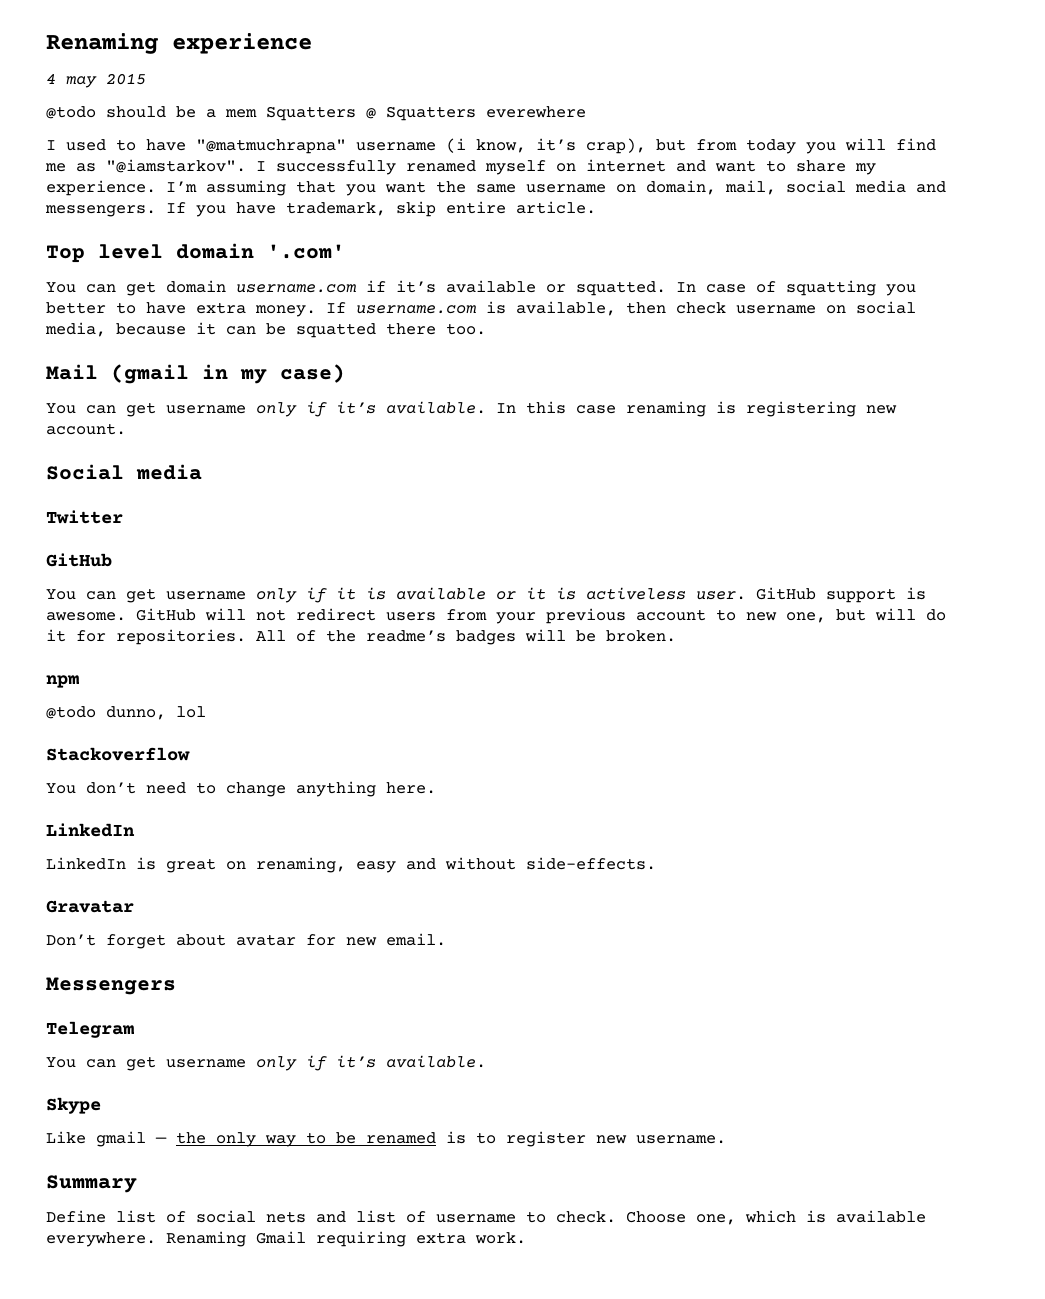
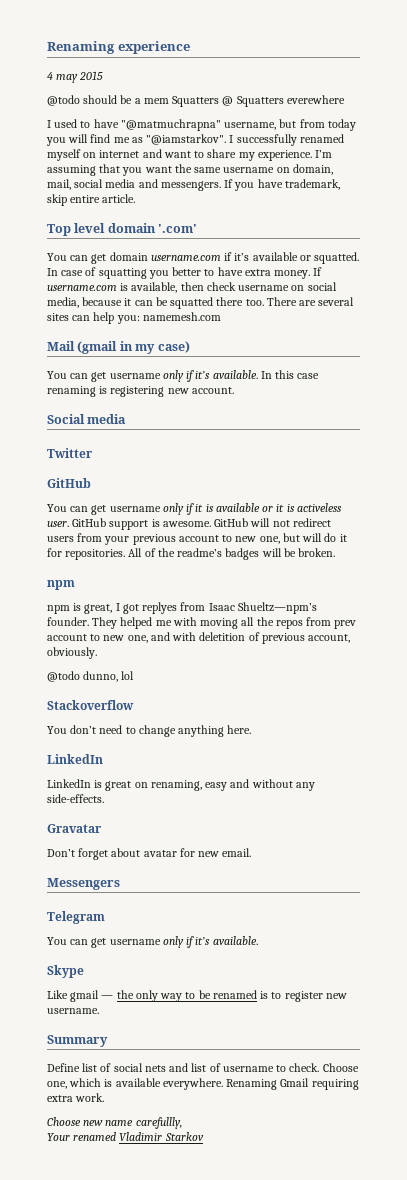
[356,138,646,154] username (i know, it’s crap), -> [224,122,277,130] username,
(486, 329) none -> [266,297,355,306] [47,312,221,324] There are several sites can help you: namemesh.com
(79, 681) none -> [47,602,317,614] [47,617,357,629] [47,632,351,644] [47,647,97,659] // npm is great, I got replyes from Isaac Shueltz—npm’s founder. They helped me with moving all the repos from prev account to new one, and with deletition of previous account, obviously.
(516, 863) none -> [295,782,315,791] any
(526, 1238) none -> [47,1117,182,1129] [47,1132,204,1142] // Choose new name carefullly, // Your renamed Vladimir Starkov

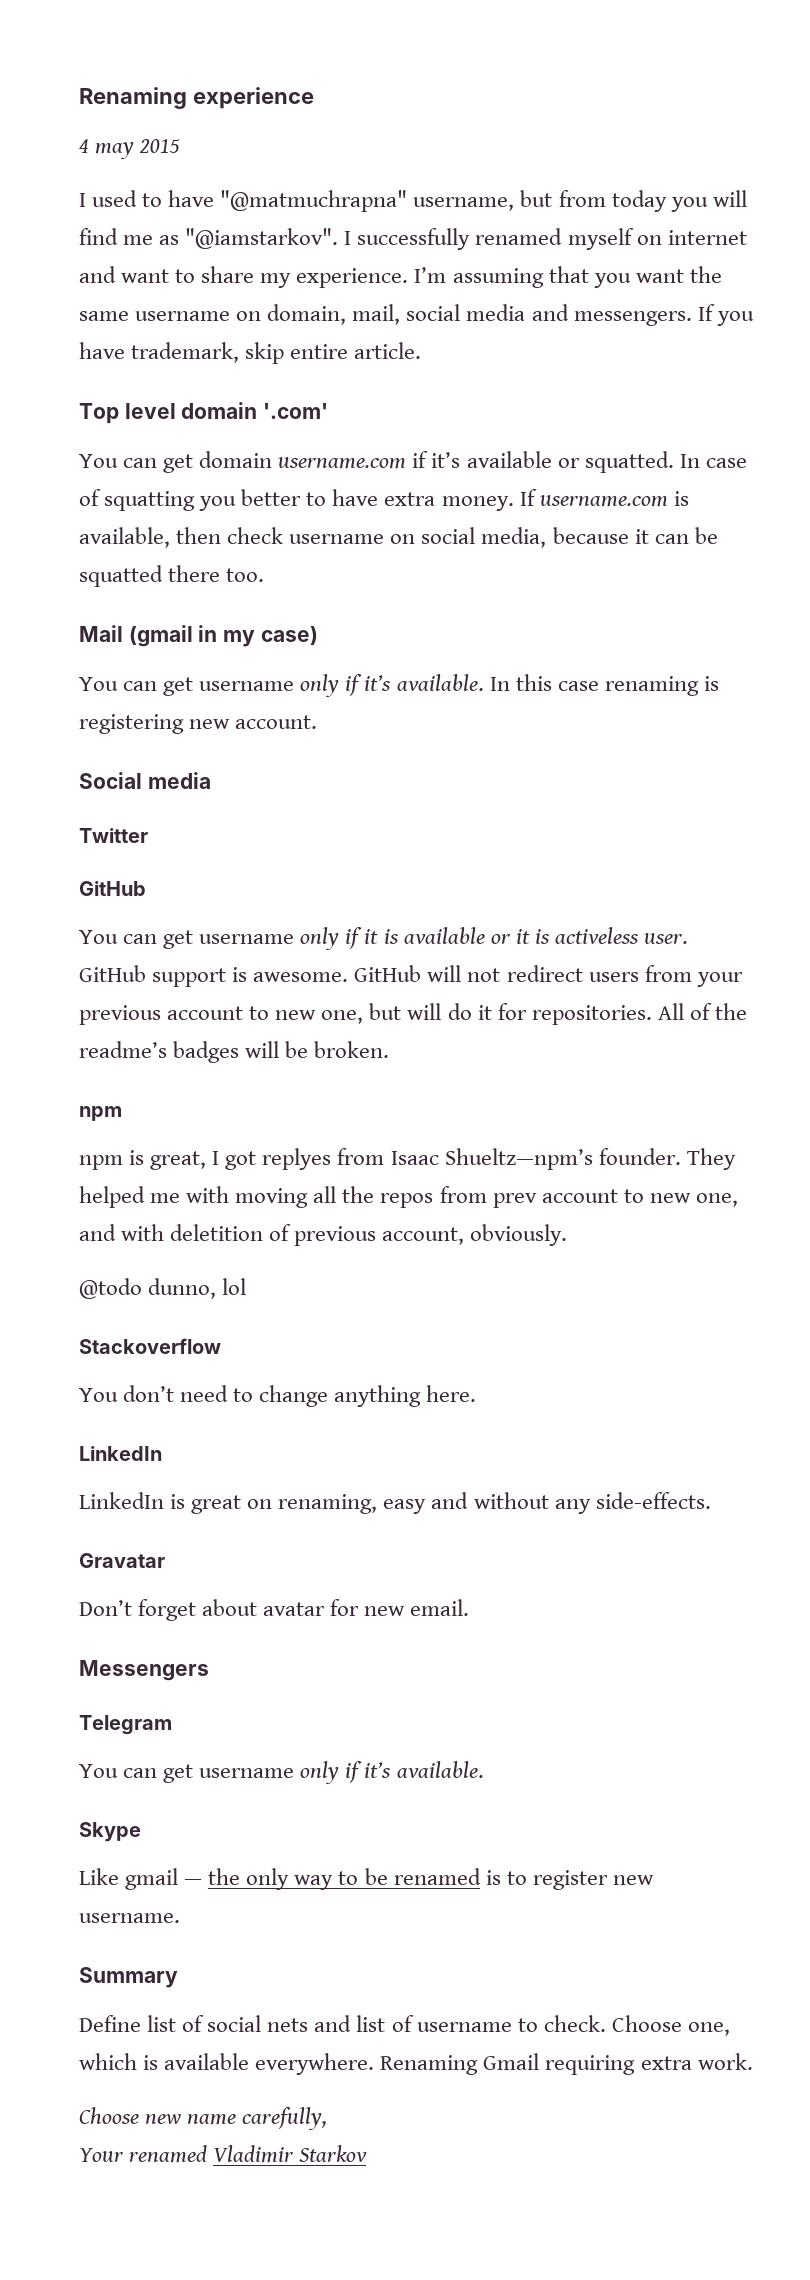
[47,95,345,107] // @todo should be a mem Squatters @ Squatters everewhere -> (181, 146) none
[266,297,355,306] [47,312,221,324] There are several sites can help you: namemesh.com -> (265, 575) none
[135,1117,182,1129] carefullly, -> [242,2107,328,2130] carefully,

